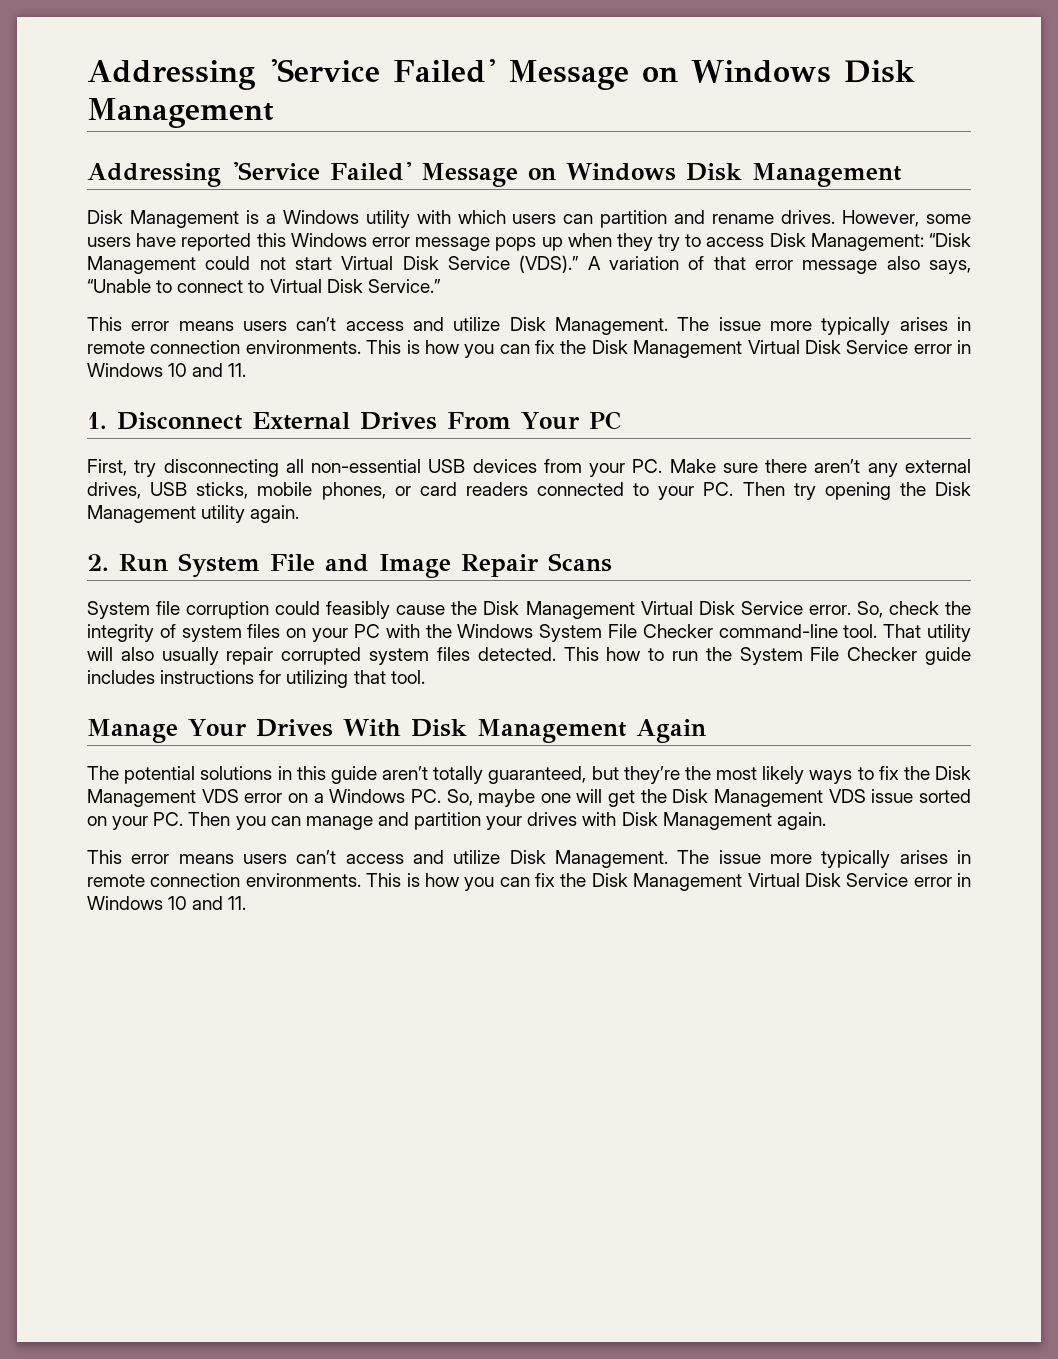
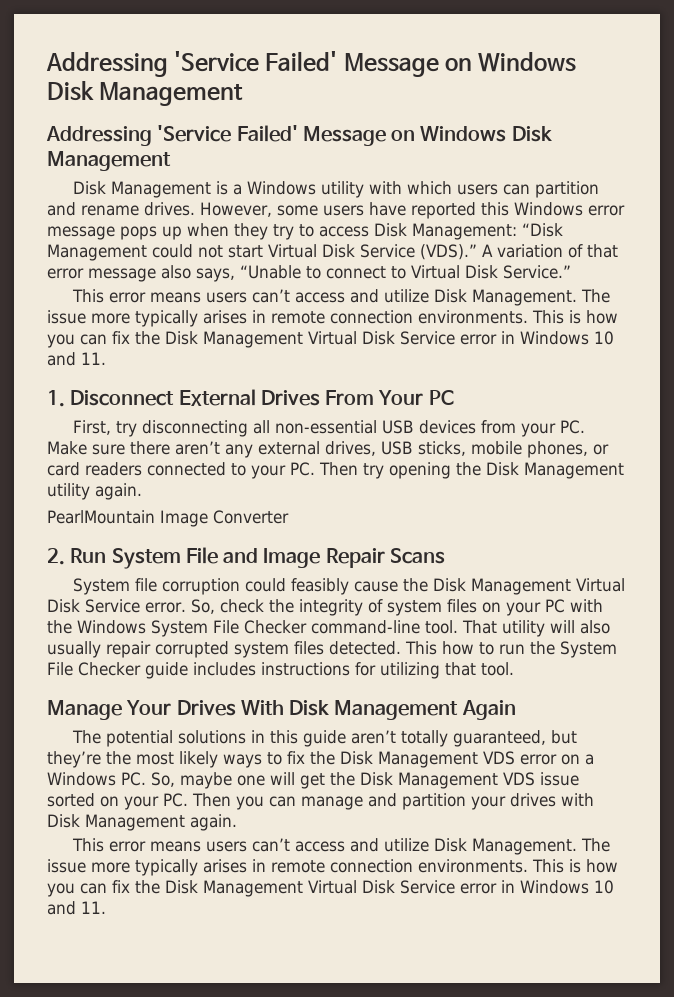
(300, 514) none -> [47,510,289,527] // PearlMountain Image Converter

